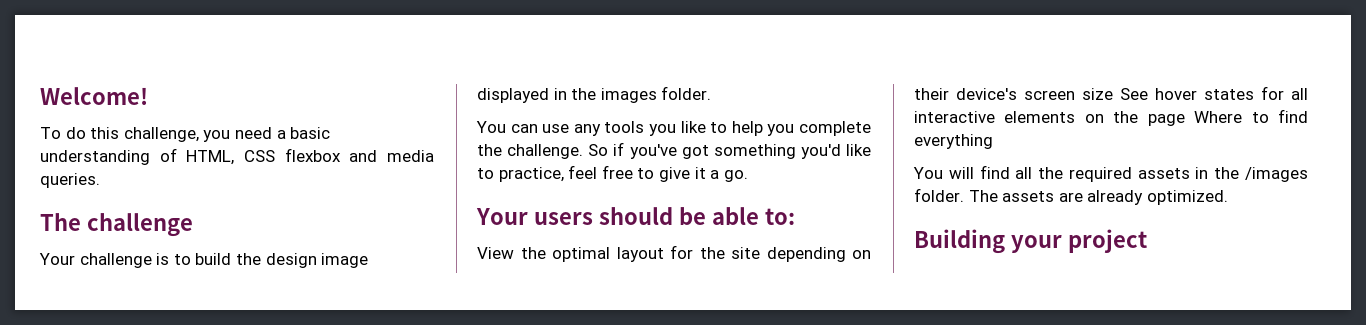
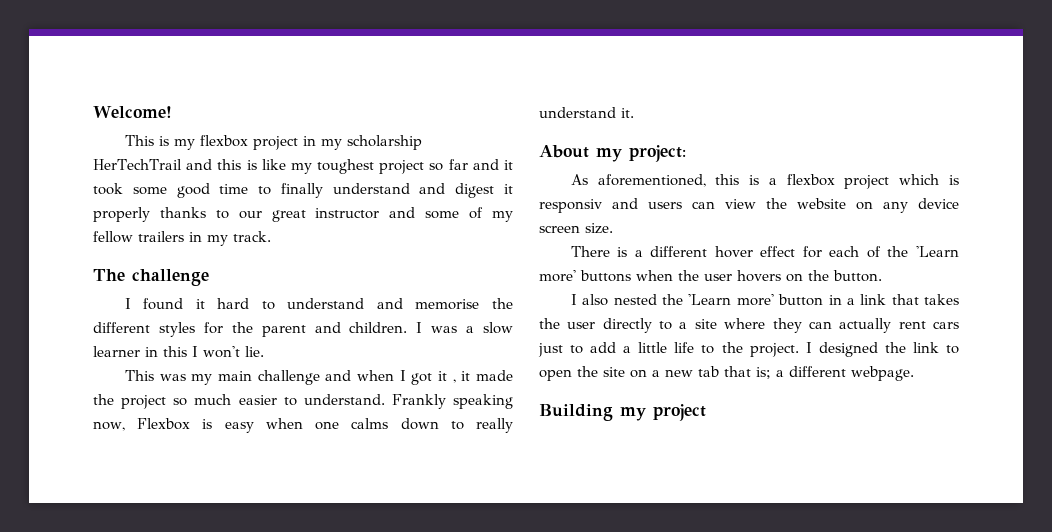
[40,127,331,142] [40,148,434,165] [40,173,100,188] [40,213,193,237] [39,253,369,268] [477,86,712,103] [476,121,871,136] [477,142,871,159] [477,165,748,182] [476,207,795,225] [477,245,871,262] [914,86,1308,100] [914,109,1308,126] [914,134,993,149] [913,165,1308,182] [914,188,1228,205] To do this challenge, you need a basic understanding of HTML, CSS flexbox and media queries. // The challenge // Your challenge is to build the design image displayed in the images folder. // You can use any tools you like to help you complete the challenge. So if you've got something you'd like to practice, feel free to give it a go. // Your users should be able to: // View the optimal layout for the site depending on their device's screen size See hover states for all interactive elements on the page Where to find everything // You will find all the required assets in the /images folder. The assets are already optimized. -> [124,135,422,150] [93,159,513,174] [93,183,513,198] [93,207,514,222] [93,231,271,246] [93,269,209,286] [124,298,513,310] [93,322,513,337] [93,346,264,358] [124,370,514,385] [93,394,513,409] [93,418,513,433] [539,107,634,118] [539,145,686,162] [570,174,959,189] [539,198,959,213] [539,223,613,234] [570,246,959,258] [539,270,882,282] [570,294,959,306] [539,318,959,333] [538,342,959,357] [539,366,914,381] This is my flexbox project in my scholarship HerTechTrail and this is like my toughest project so far and it took some good time to finally understand and digest it properly thanks to our great instructor and some of my fellow trailers in my track. // The challenge // I found it hard to understand and memorise the different styles for the parent and children. I was a slow learner in this I won't lie. // This was my main challenge and when I got it , it made the project so much easier to understand. Frankly speaking now, Flexbox is easy when one calms down to really understand it. // About my project: // As aforementioned, this is a flexbox project which is responsiv and users can view the website on any device screen size. // There is a different hover effect for each of the 'Learn more' buttons when the user hovers on the button. // I also nested the 'Learn more' button in a link that takes the user directly to a site where they can actually rent cars just to add a little life to the project. I designed the link to open the site on a new tab that is; a different webpage.
[1010,235,1062,253] your -> [620,407,646,421] my

